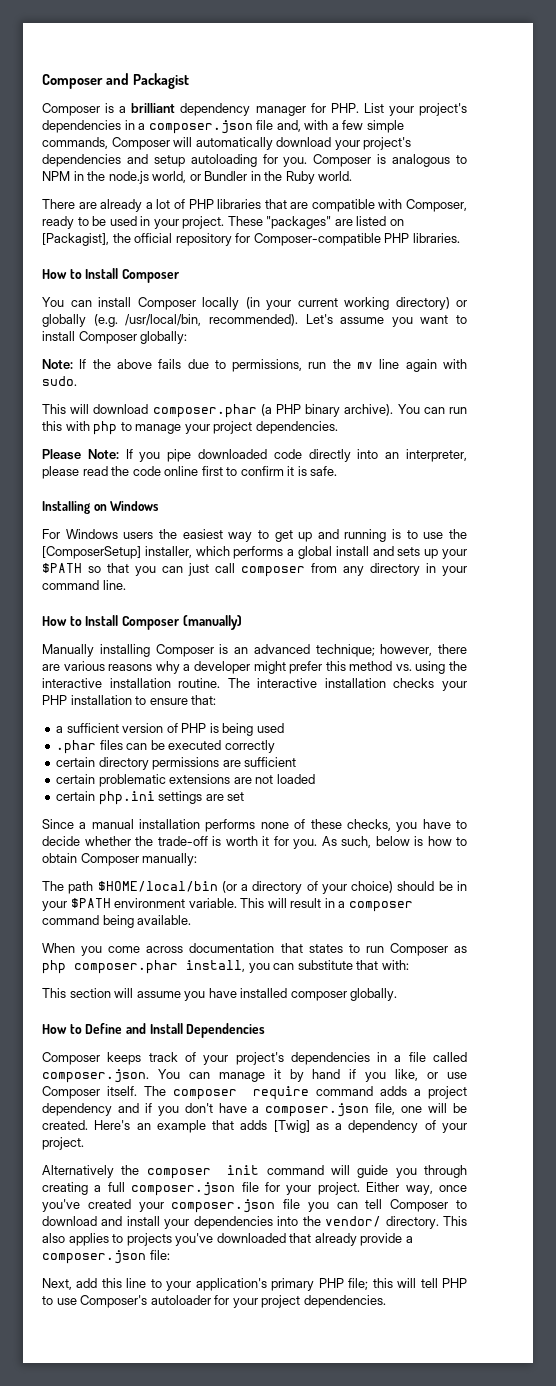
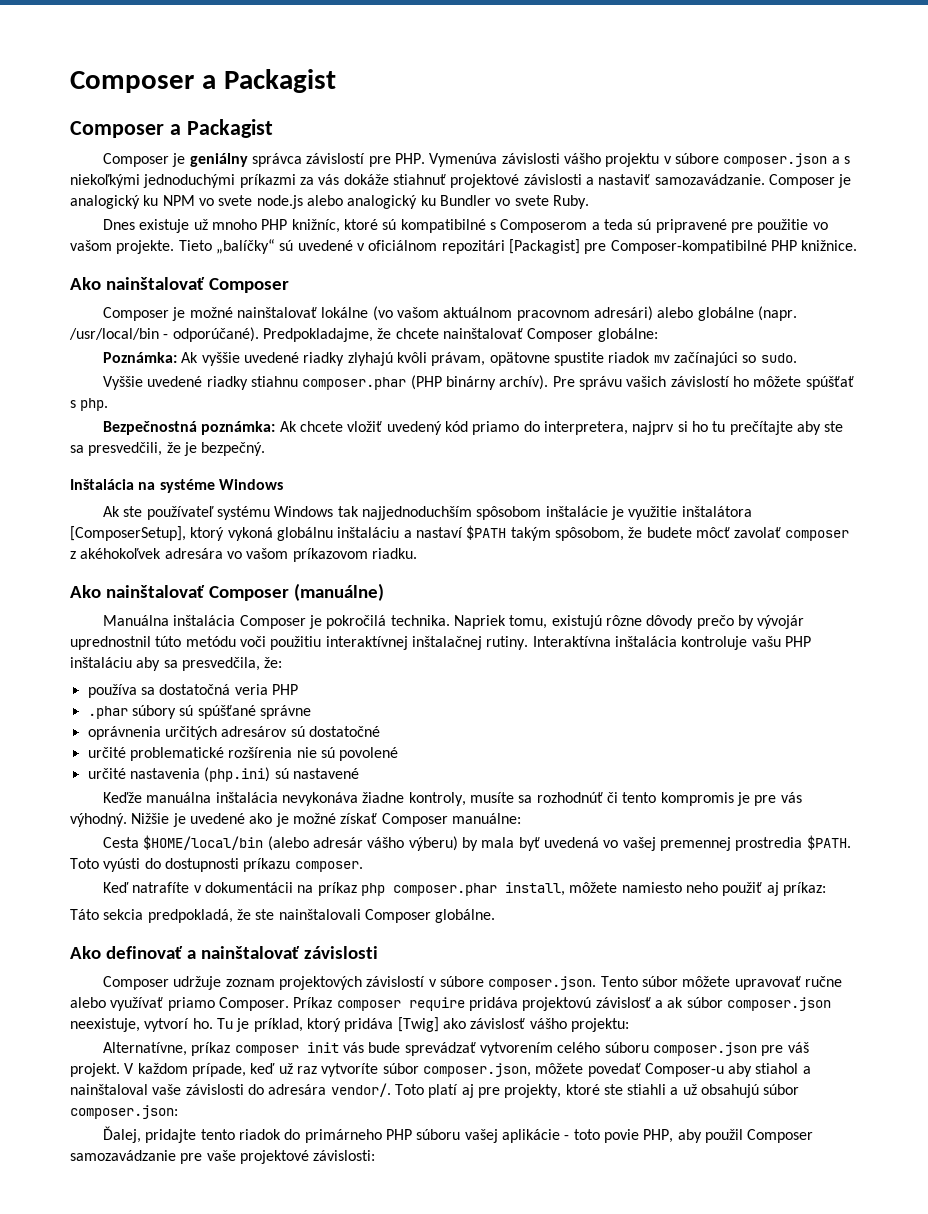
[42,73,189,89] [42,103,468,116] [42,120,404,134] [42,137,412,150] [42,154,468,167] [42,171,353,184] [42,199,467,212] [42,216,404,229] [42,233,460,246] [42,268,180,283] [42,297,467,310] [42,314,467,327] [42,331,188,344] [42,359,468,372] [42,376,77,386] [42,404,467,418] [42,421,338,435] [42,449,468,462] [42,466,338,479] [42,501,160,514] [42,529,468,542] [42,546,468,559] [42,563,467,577] [42,580,126,590] [42,615,242,630] [42,644,467,657] [42,661,467,674] [42,678,467,691] [42,695,217,705] [56,723,284,736] [56,740,275,754] [56,757,297,770] [56,774,315,787] [56,791,245,805] [42,819,468,832] [42,836,467,849] [42,853,198,866] [42,881,467,894] [42,898,413,912] [42,915,192,928] [42,943,468,956] [42,960,409,974] [42,988,398,1001] [42,1023,266,1038] [42,1052,468,1065] [42,1069,468,1083] [42,1086,467,1100] [42,1103,468,1117] [42,1120,467,1133] [42,1137,84,1150] [42,1165,467,1179] [42,1182,467,1196] [42,1199,467,1213] [42,1216,467,1229] [42,1233,413,1246] [42,1250,170,1264] [42,1278,467,1291] [42,1295,386,1308] Composer and Packagist // Composer is a brilliant dependency manager for PHP. List your project's dependencies in a composer.json file and, with a few simple commands, Composer will automatically download your project's dependencies and setup autoloading for you. Composer is analogous to NPM in the node.js world, or Bundler in the Ruby world. // There are already a lot of PHP libraries that are compatible with Composer, ready to be used in your project. These "packages" are listed on [Packagist], the official repository for Composer-compatible PHP libraries. // How to Install Composer // You can install Composer locally (in your current working directory) or globally (e.g. /usr/local/bin, recommended). Let's assume you want to install Composer globally: // Note: If the above fails due to permissions, run the mv line again with sudo. // This will download composer.phar (a PHP binary archive). You can run this with php to manage your project dependencies. // Please Note: If you pipe downloaded code directly into an interpreter, please read the code online first to confirm it is safe. // Installing on Windows // For Windows users the easiest way to get up and running is to use the [ComposerSetup] installer, which performs a global install and sets up your $PATH so that you can just call composer from any directory in your command line. // How to Install Composer (manually) // Manually installing Composer is an advanced technique; however, there are various reasons why a developer might prefer this method vs. using the interactive installation routine. The interactive installation checks your PHP installation to ensure that: // a sufficient version of PHP is being used // .phar files can be executed correctly // certain directory permissions are sufficient // certain problematic extensions are not loaded // certain php.ini settings are set // Since a manual installation performs none of these checks, you have to decide whether the trade-off is worth it for you. As such, below is how to obtain Composer manually: // The path $HOME/local/bin (or a directory of your choice) should be in your $PATH environment variable. This will result in a composer command being available. // When you come across documentation that states to run Composer as php composer.phar install, you can substitute that with: // This section will assume you have installed composer globally. // How to Define and Install Dependencies // Composer keeps track of your project's dependencies in a file called composer.json. You can manage it by hand if you like, or use Composer itself. The composer require command adds a project dependency and if you don't have a composer.json file, one will be created. Here's an example that adds [Twig] as a dependency of your project. // Alternatively the composer init command will guide you through creating a full composer.json file for your project. Either way, once you've created your composer.json file you can tell Composer to download and install your dependencies into the vendor/ directory. This also applies to projects you've downloaded that already provide a composer.json file: // Next, add this line to your application's primary PHP file; this will tell PHP to use Composer's autoloader for your project dependencies. -> [70,69,336,93] [70,119,273,138] [103,153,850,167] [70,174,852,188] [70,195,589,209] [103,219,828,233] [70,239,858,254] [70,277,289,293] [103,306,797,321] [69,327,658,342] [103,352,797,366] [103,375,854,390] [70,398,109,411] [103,421,844,435] [70,442,266,456] [70,479,283,493] [103,506,752,520] [70,525,850,541] [70,548,417,562] [70,583,384,601] [103,615,805,629] [70,636,811,650] [70,657,283,671] [87,684,298,698] [87,705,311,719] [87,726,380,740] [87,747,399,761] [87,767,359,782] [103,792,802,806] [70,813,521,827] [103,835,851,851] [70,858,363,872] [103,882,826,896] [70,909,496,923] [70,946,378,959] [103,976,842,990] [70,997,831,1011] [70,1017,629,1032] [103,1042,809,1056] [70,1063,811,1077] [70,1083,800,1098] [70,1105,178,1119] [103,1126,814,1143] [70,1150,376,1164] Composer a Packagist // Composer a Packagist // Composer je geniálny správca závislostí pre PHP. Vymenúva závislosti vášho projektu v súbore composer.json a s niekoľkými jednoduchými príkazmi za vás dokáže stiahnuť projektové závislosti a nastaviť samozavádzanie. Composer je analogický ku NPM vo svete node.js alebo analogický ku Bundler vo svete Ruby. // Dnes existuje už mnoho PHP knižníc, ktoré sú kompatibilné s Composerom a teda sú pripravené pre použitie vo vašom projekte. Tieto „balíčky“ sú uvedené v oficiálnom repozitári [Packagist] pre Composer-kompatibilné PHP knižnice. // Ako nainštalovať Composer // Composer je možné nainštalovať lokálne (vo vašom aktuálnom pracovnom adresári) alebo globálne (napr. /usr/local/bin - odporúčané). Predpokladajme, že chcete nainštalovať Composer globálne: // Poznámka: Ak vyššie uvedené riadky zlyhajú kvôli právam, opätovne spustite riadok mv začínajúci so sudo. // Vyššie uvedené riadky stiahnu composer.phar (PHP binárny archív). Pre správu vašich závislostí ho môžete spúšťať s php. // Bezpečnostná poznámka: Ak chcete vložiť uvedený kód priamo do interpretera, najprv si ho tu prečítajte aby ste sa presvedčili, že je bezpečný. // Inštalácia na systéme Windows // Ak ste používateľ systému Windows tak najjednoduchším spôsobom inštalácie je využitie inštalátora [ComposerSetup], ktorý vykoná globálnu inštaláciu a nastaví $PATH takým spôsobom, že budete môcť zavolať composer z akéhokoľvek adresára vo vašom príkazovom riadku. // Ako nainštalovať Composer (manuálne) // Manuálna inštalácia Composer je pokročilá technika. Napriek tomu, existujú rôzne dôvody prečo by vývojár uprednostnil túto metódu voči použitiu interaktívnej inštalačnej rutiny. Interaktívna inštalácia kontroluje vašu PHP inštaláciu aby sa presvedčila, že: // používa sa dostatočná veria PHP // .phar súbory sú spúšťané správne // oprávnenia určitých adresárov sú dostatočné // určité problematické rozšírenia nie sú povolené // určité nastavenia (php.ini) sú nastavené // Keďže manuálna inštalácia nevykonáva žiadne kontroly, musíte sa rozhodnúť či tento kompromis je pre vás výhodný. Nižšie je uvedené ako je možné získať Composer manuálne: // Cesta $HOME/local/bin (alebo adresár vášho výberu) by mala byť uvedená vo vašej premennej prostredia $PATH. Toto vyústi do dostupnosti príkazu composer. // Keď natrafíte v dokumentácii na príkaz php composer.phar install, môžete namiesto neho použiť aj príkaz: // Táto sekcia predpokladá, že ste nainštalovali Composer globálne. // Ako definovať a nainštalovať závislosti // Composer udržuje zoznam projektových závislostí v súbore composer.json. Tento súbor môžete upravovať ručne alebo využívať priamo Composer. Príkaz composer require pridáva projektovú závislosť a ak súbor composer.json neexistuje, vytvorí ho. Tu je príklad, ktorý pridáva [Twig] ako závislosť vášho projektu: // Alternatívne, príkaz composer init vás bude sprevádzať vytvorením celého súboru composer.json pre váš projekt. V každom prípade, keď už raz vytvoríte súbor composer.json, môžete povedať Composer-u aby stiahol a nainštaloval vaše závislosti do adresára vendor/. Toto platí aj pre projekty, ktoré ste stiahli a už obsahujú súbor composer.json: // Ďalej, pridajte tento riadok do primárneho PHP súboru vašej aplikácie - toto povie PHP, aby použil Composer samozavádzanie pre vaše projektové závislosti:

